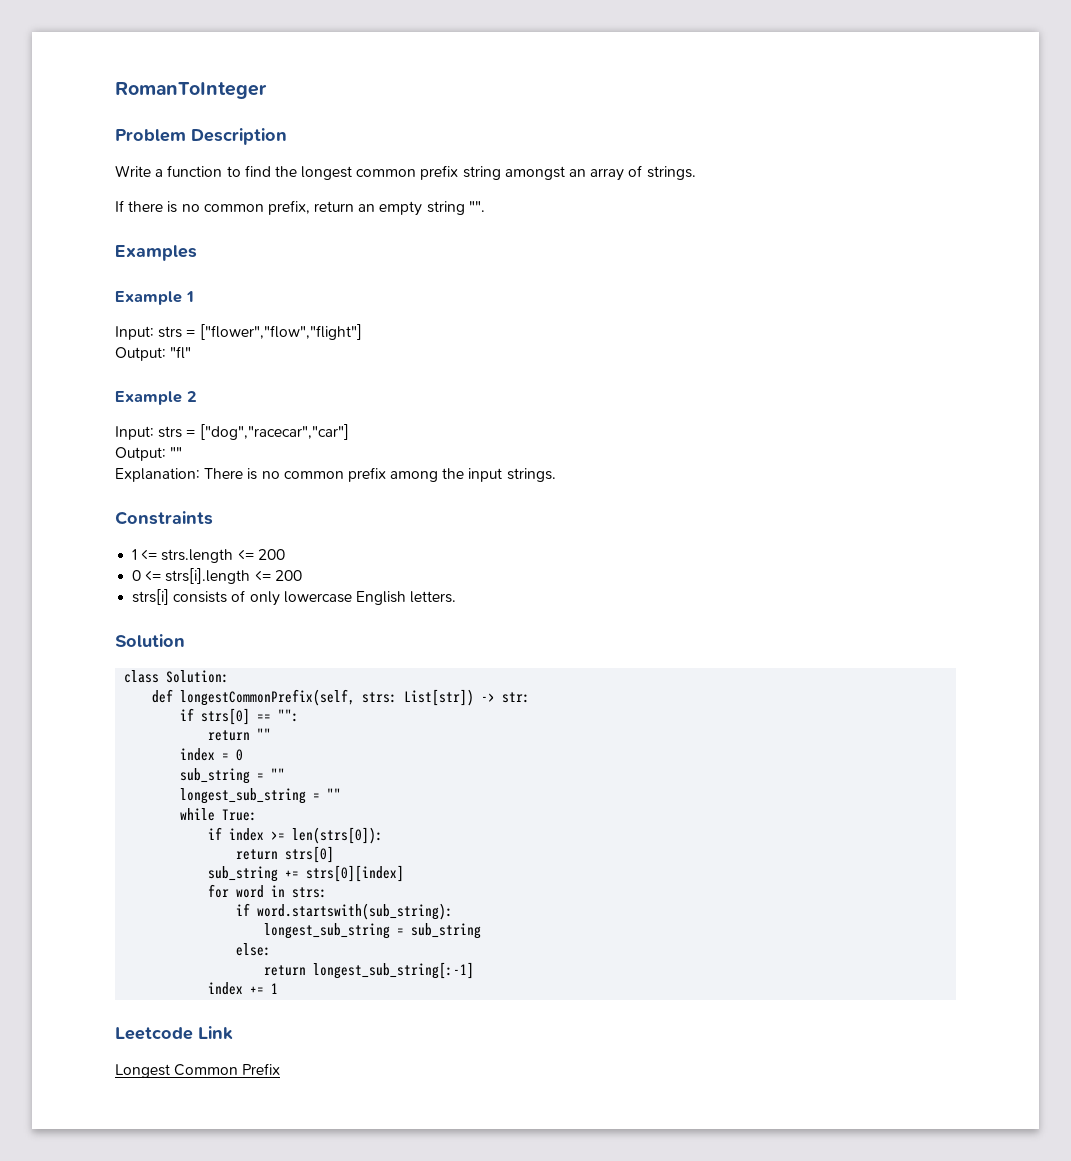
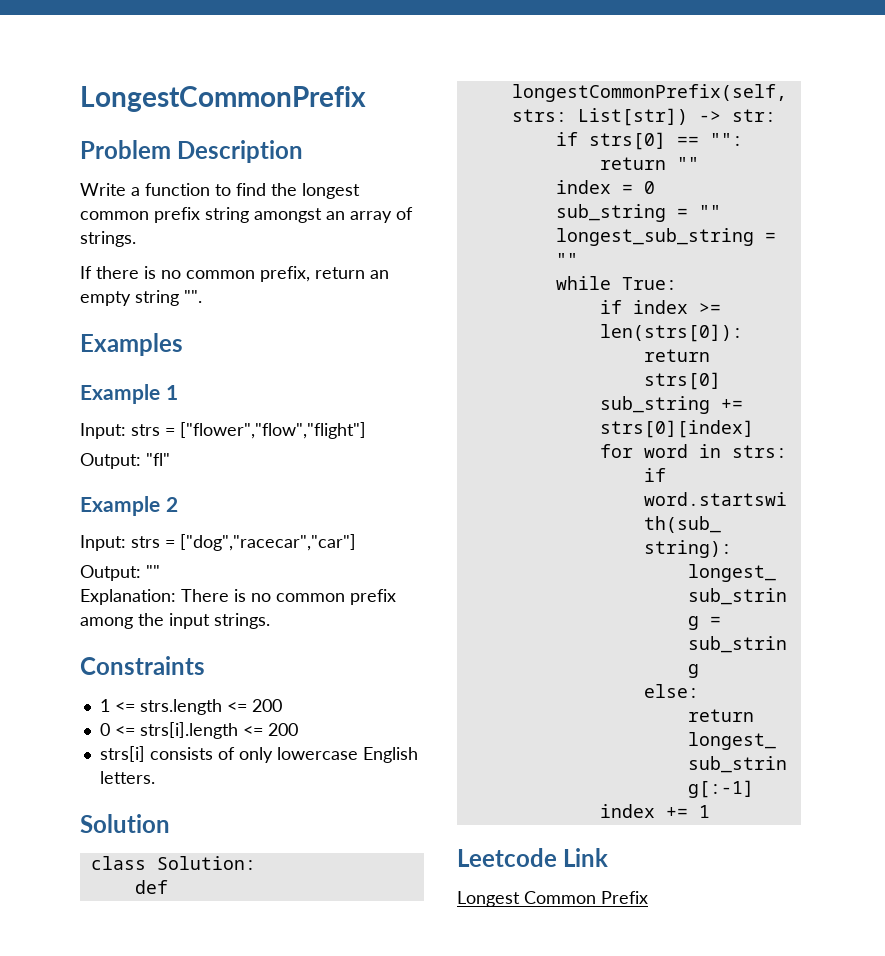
[115,82,267,99] RomanToInteger -> [80,86,366,112] LongestCommonPrefix

